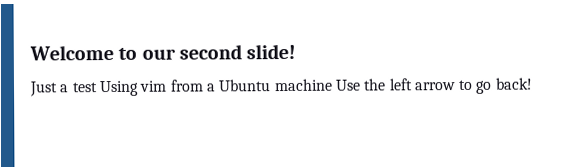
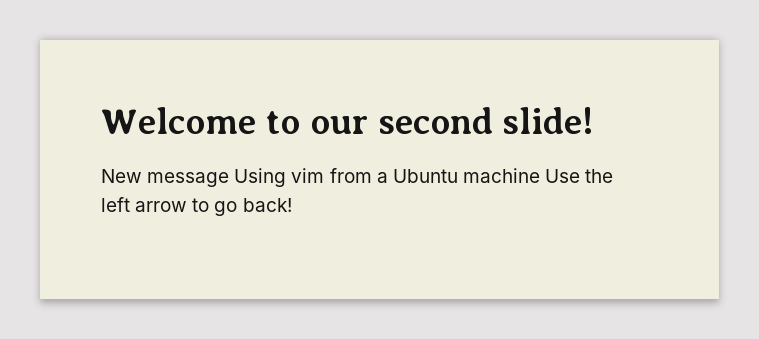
[29,81,98,97] Just a test -> [101,169,230,187] New message

